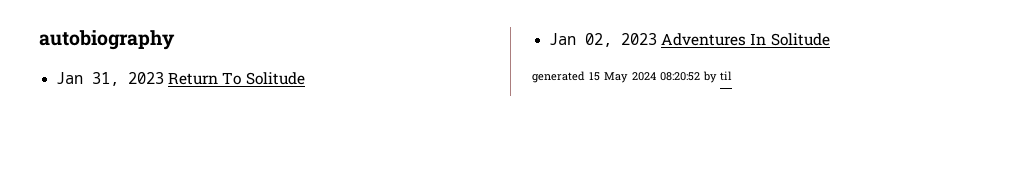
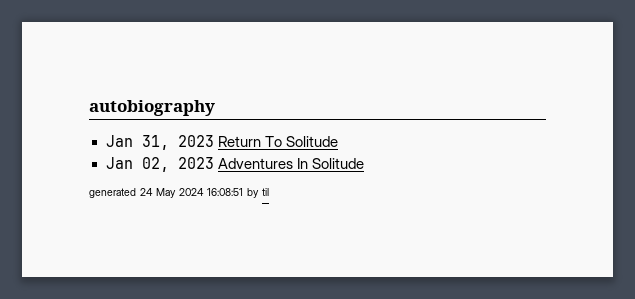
[589,72,601,81] 15 -> [140,188,154,196] 24
[659,72,700,81] 08:20:52 -> [207,188,244,196] 16:08:51

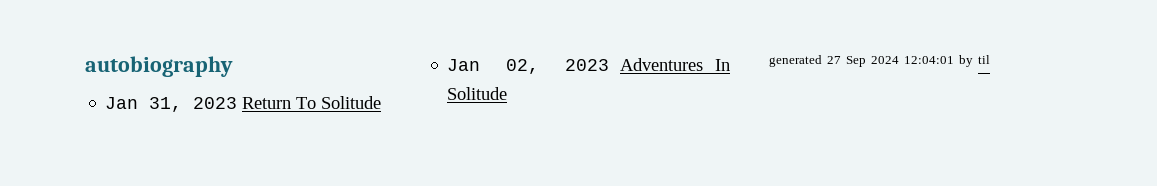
[140,188,244,198] 24 May 2024 16:08:51 -> [827,56,954,67] 27 Sep 2024 12:04:01

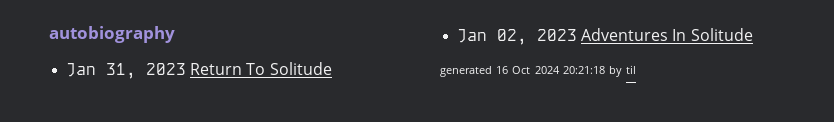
[827,56,954,67] 27 Sep 2024 12:04:01 -> [496,66,605,74] 16 Oct 2024 20:21:18

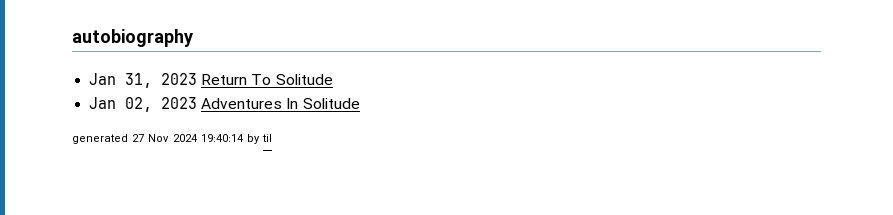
[496,66,605,74] 16 Oct 2024 20:21:18 -> [132,134,244,142] 27 Nov 2024 19:40:14

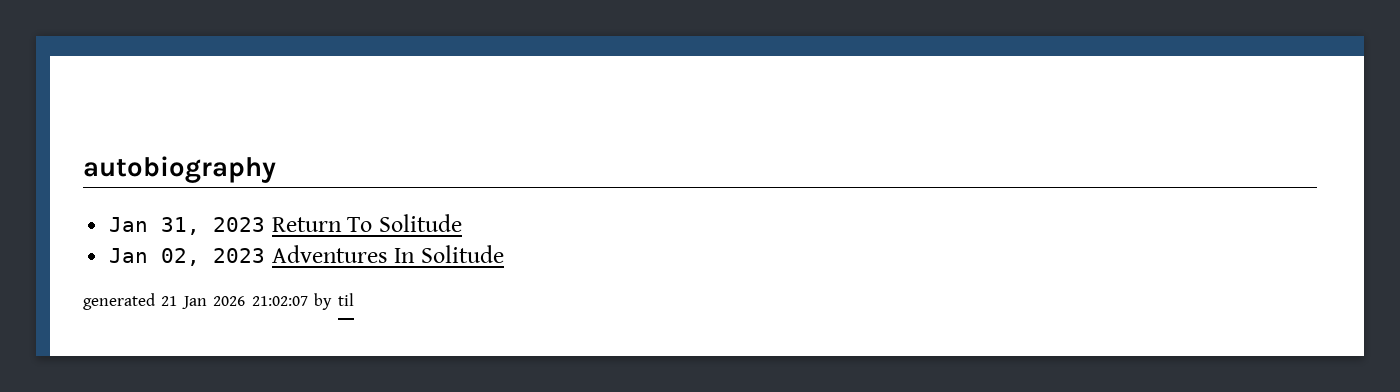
[132,134,244,142] 27 Nov 2024 19:40:14 -> [161,296,308,309] 21 Jan 2026 21:02:07

